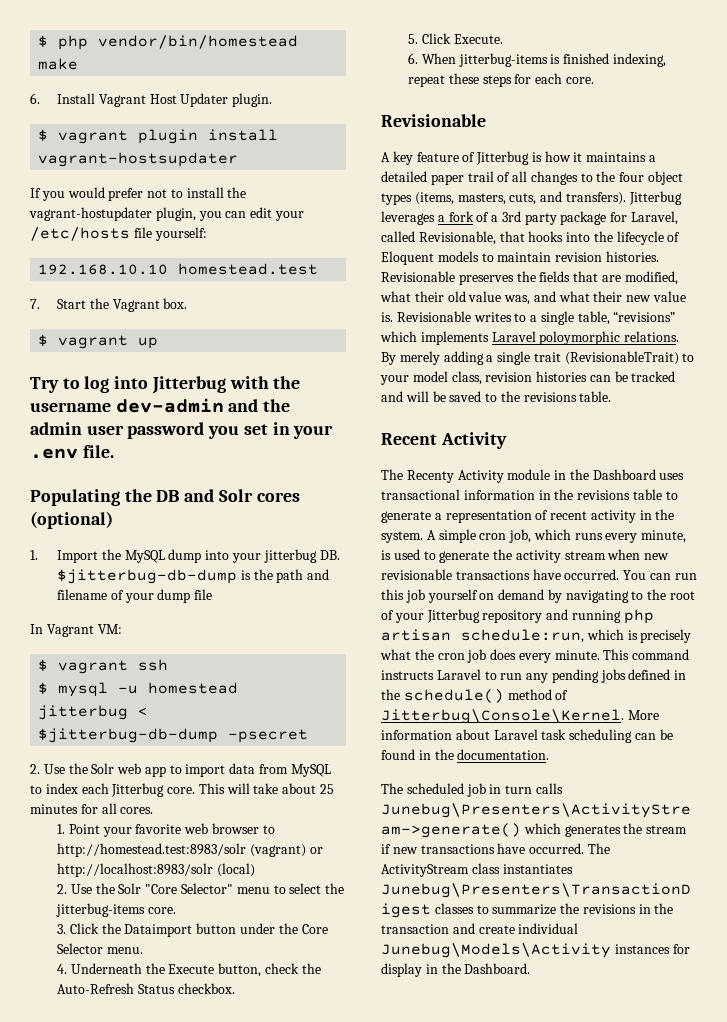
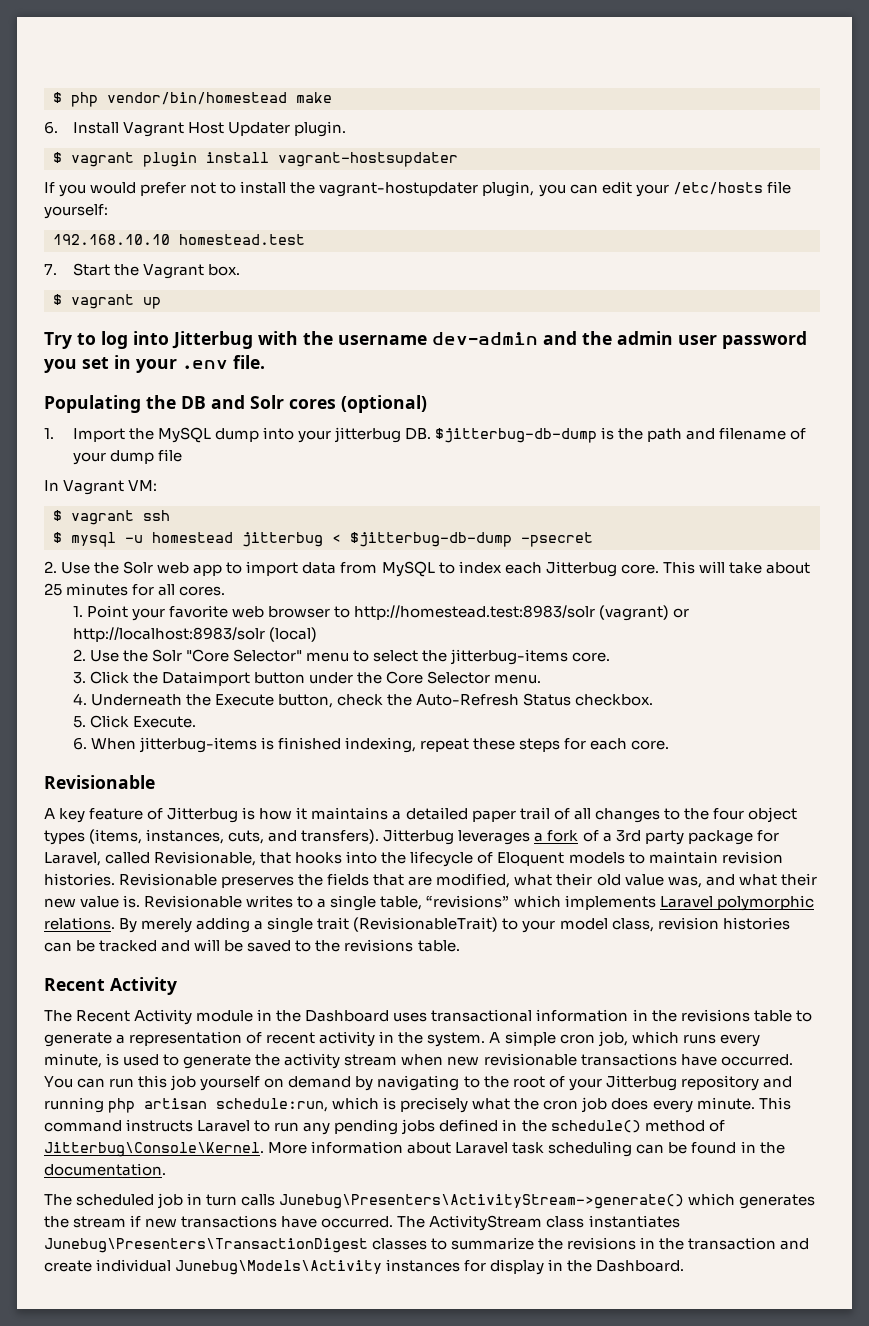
[457,193,506,205] masters, -> [146,829,225,844] instances,
[539,331,621,345] poloymorphic -> [716,895,814,911] polymorphic
[406,470,454,483] Recenty -> [76,1010,131,1022] Recent

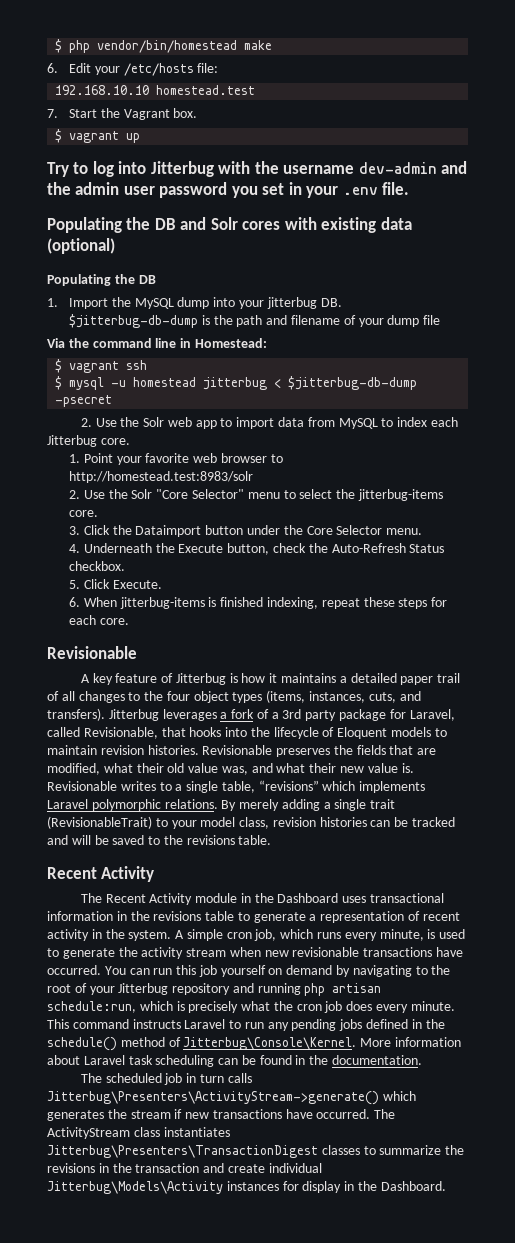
[72,121,346,137] [53,152,458,167] [44,181,791,197] [44,204,108,219] Install Vagrant Host Updater plugin. // $ vagrant plugin install vagrant-hostsupdater // If you would prefer not to install the vagrant-hostupdater plugin, you can edit your /etc/hosts file yourself: -> [69,63,219,76] Edit your /etc/hosts file:
[341,395,427,413] (optional) -> [284,217,412,233] [47,238,115,254] [47,274,156,286] with existing data (optional) // Populating the DB
[44,480,158,495] In Vagrant VM: -> [47,338,267,348] Via the command line in Homestead:
[662,561,810,574] [44,583,226,596] This will take about 25 minutes for all cores. -> (130, 441) none
[598,605,689,621] [72,627,317,642] (vagrant) or http://localhost:8983/solr (local) -> (254, 477) none
[279,1194,685,1209] Junebug\Presenters\ActivityStream->generate() -> [47,1091,379,1105] Jitterbug\Presenters\ActivityStream->generate()
[44,1238,368,1253] Junebug\Presenters\TransactionDigest -> [47,1145,318,1158] Jitterbug\Presenters\TransactionDigest
[175,1260,383,1275] Junebug\Models\Activity -> [47,1181,223,1194] Jitterbug\Models\Activity

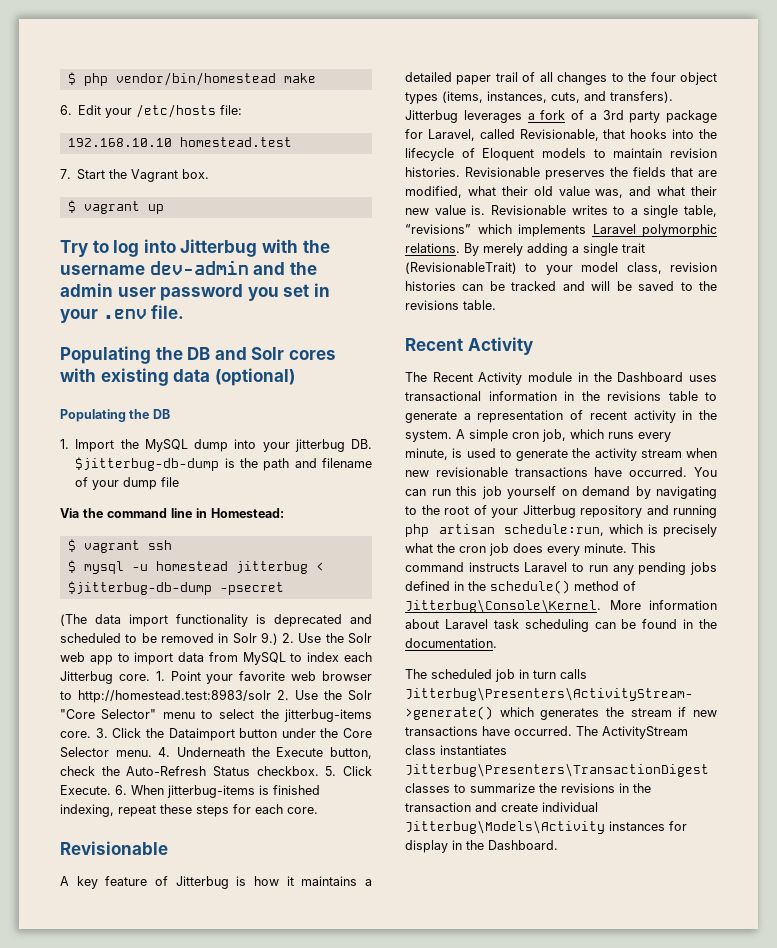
(113, 401) none -> [60,614,372,627] [60,632,278,645] (The data import functionality is deprecated and scheduled to be removed in Solr 9.)
(130, 441) // -> (150, 677) none
(254, 477) // -> (271, 696) none
(99, 513) // -> (91, 734) none
(423, 531) // -> (152, 753) none
(126, 566) // -> (319, 771) none
(162, 584) // -> (111, 790) none

